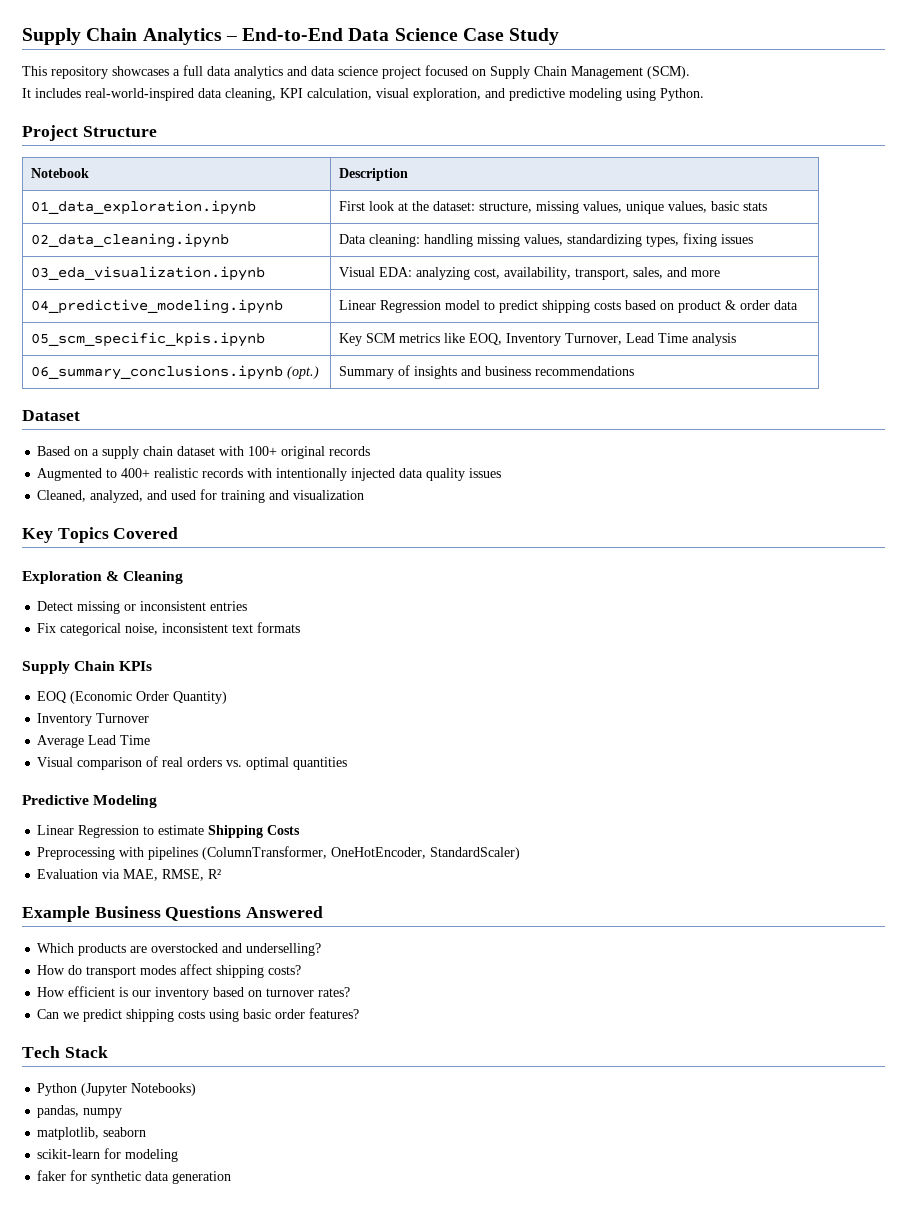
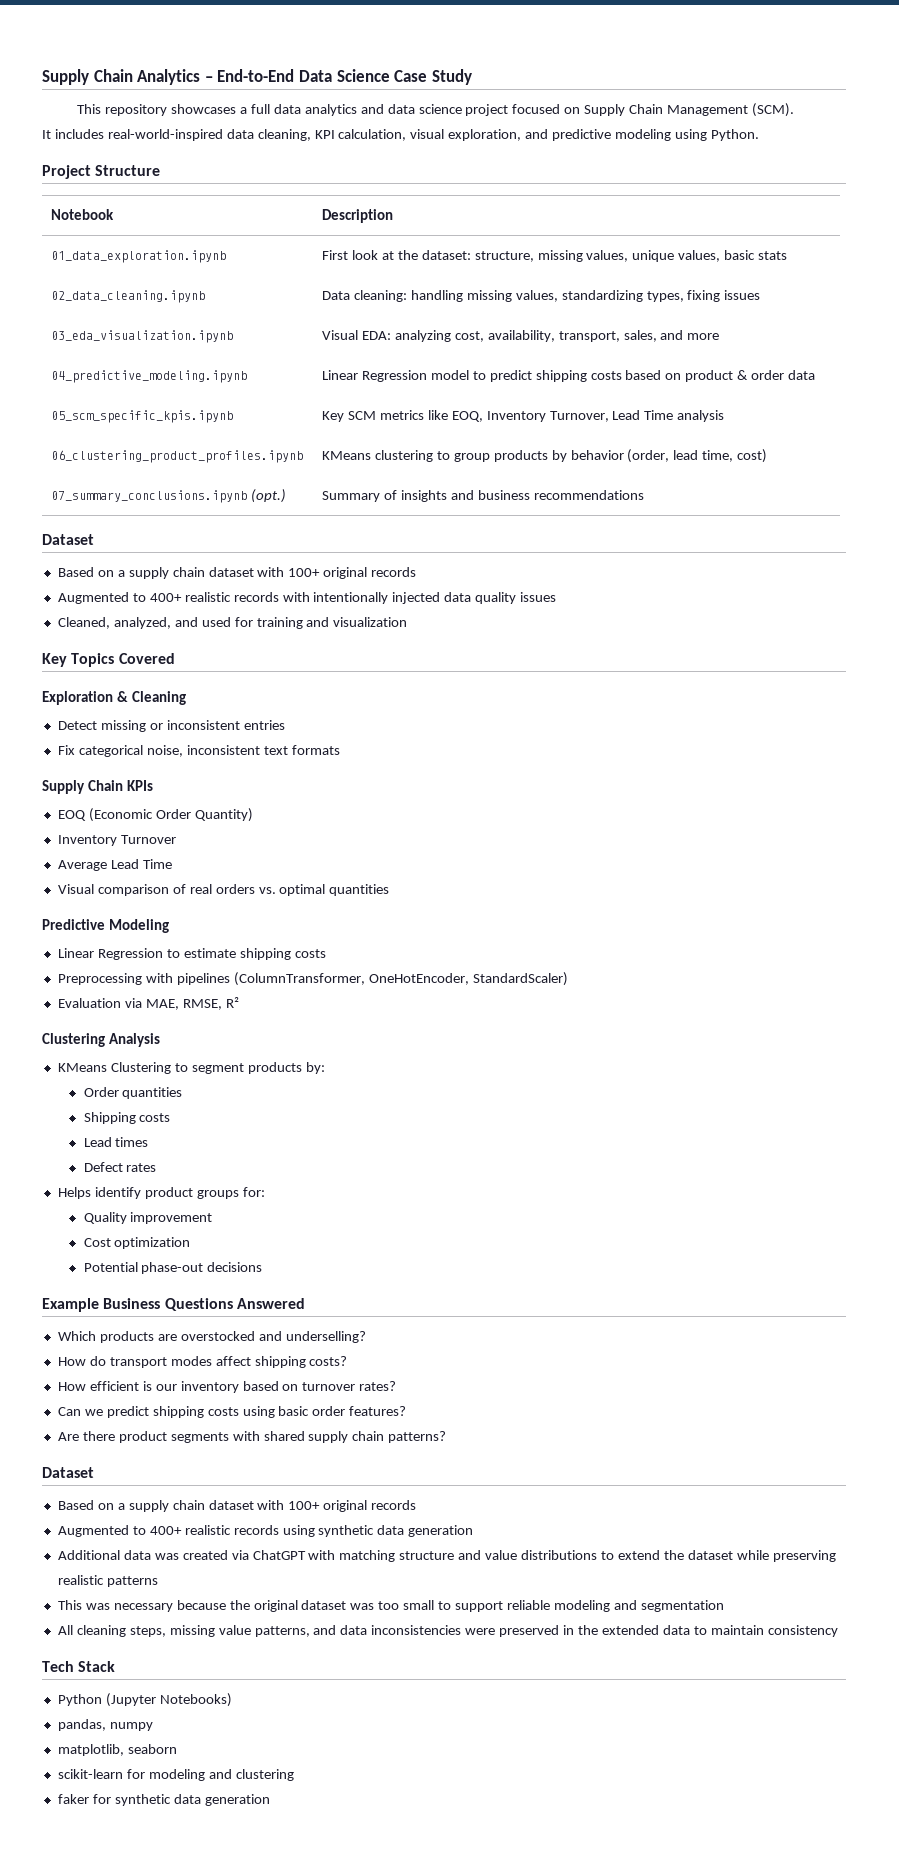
[31,365,284,380] 06_summary_conclusions.ipynb -> [51,450,304,463] [322,449,768,463] [51,490,248,503] 06_clustering_product_profiles.ipynb | KMeans clustering to group products by behavior (order, lead time, cost) // 07_summary_conclusions.ipynb
[208,825,301,838] Shipping Costs -> [239,948,326,960] shipping costs
(222, 874) none -> [42,1033,161,1047] [57,1062,325,1074] [83,1087,183,1099] [83,1112,171,1124] [83,1137,149,1147] [83,1162,157,1172] [57,1187,265,1199] [83,1212,213,1224] [83,1237,191,1249] [83,1262,263,1274] // Clustering Analysis // KMeans Clustering to segment products by: // Order quantities // Shipping costs // Lead times // Defect rates // Helps identify product groups for: // Quality improvement // Cost optimization // Potential phase-out decisions
(360, 1013) none -> [57,1431,447,1443] [42,1467,94,1478] [57,1500,417,1512] [57,1525,474,1537] [57,1550,836,1562] [57,1575,158,1587] [57,1600,724,1612] [57,1625,838,1637] // Are there product segments with shared supply chain patterns? // Dataset // Based on a supply chain dataset with 100+ original records // Augmented to 400+ realistic records using synthetic data generation // Additional data was created via ChatGPT with matching structure and value distributions to extend the dataset while preserving realistic patterns // This was necessary because the original dataset was too small to support reliable modeling and segmentation // All cleaning steps, missing value patterns, and data inconsistencies were preserved in the extended data to maintain consistency
(179, 1155) none -> [208,1769,294,1781] and clustering

